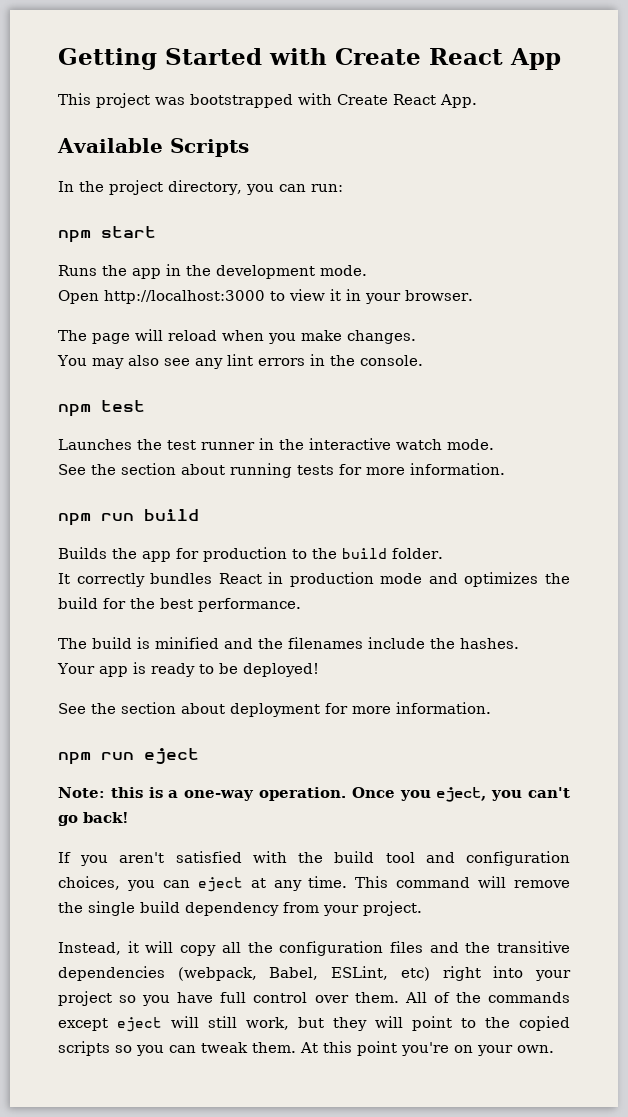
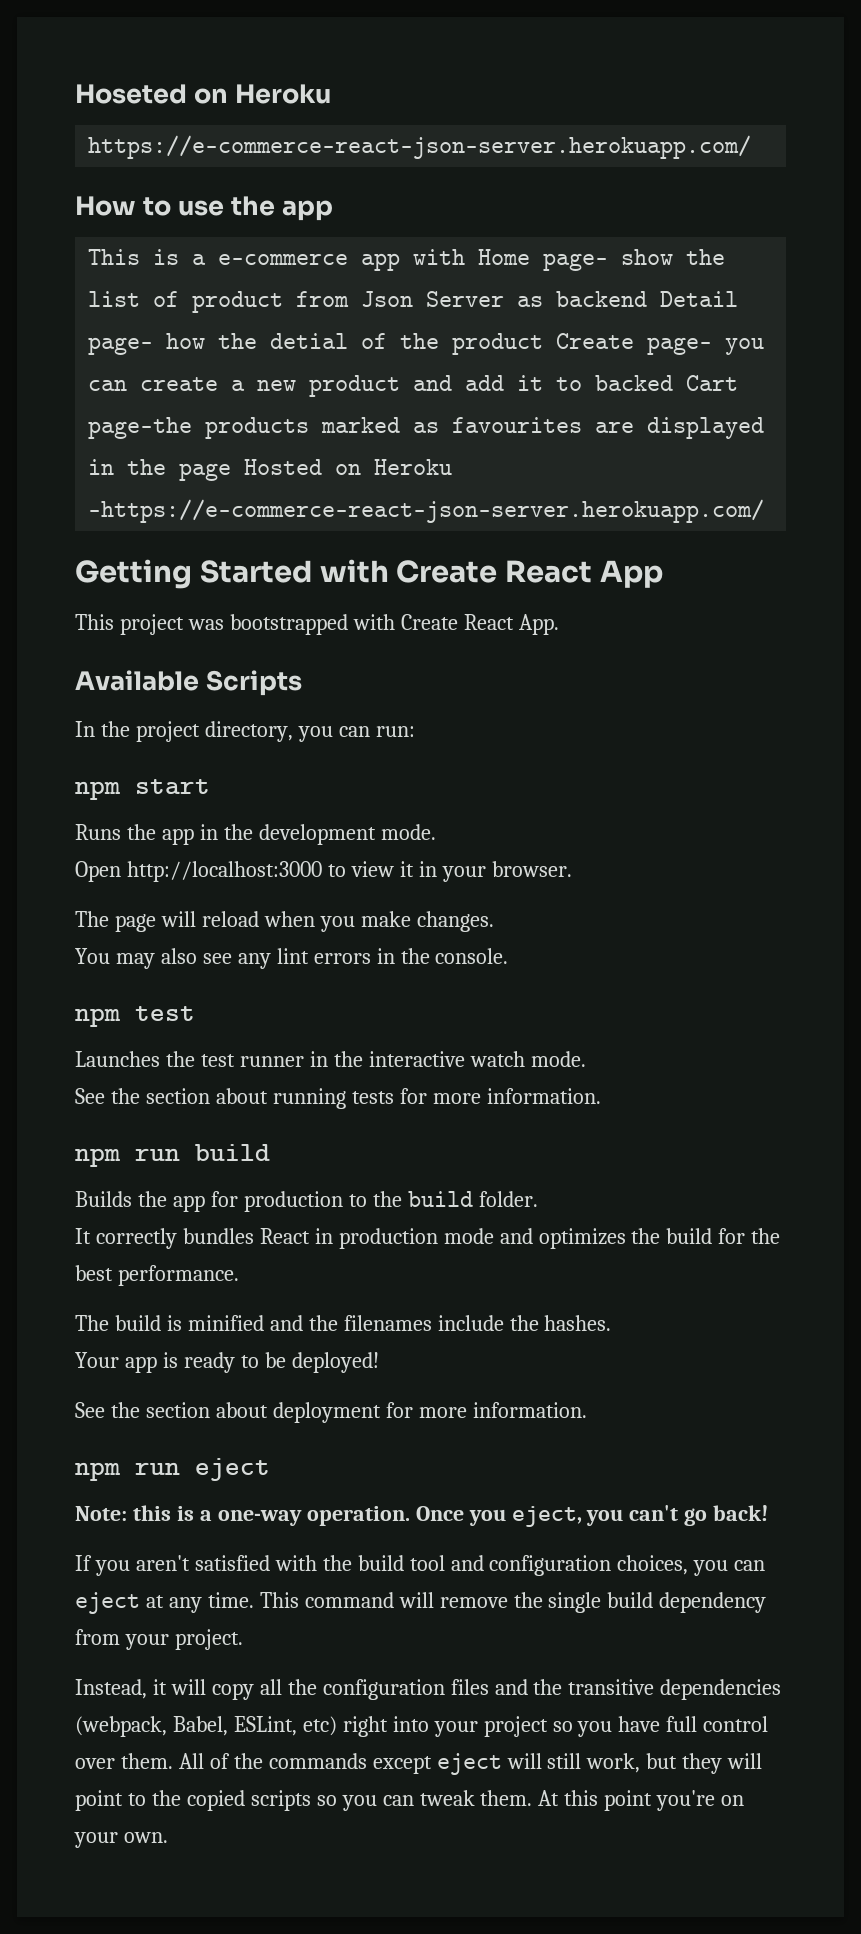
(58, 59) none -> [75,84,331,104] [88,135,752,159] [75,196,333,221] [88,249,726,271] [88,291,739,313] [88,333,765,355] [88,375,739,397] [88,417,765,439] [88,459,453,481] [88,499,765,523] Hoseted on Heroku // https://e-commerce-react-json-server.herokuapp.com/ // How to use the app // This is a e-commerce app with Home page- show the list of product from Json Server as backend Detail page- how the detial of the product Create page- you can create a new product and add it to backed Cart page-the products marked as favourites are displayed in the page Hosted on Heroku -https://e-commerce-react-json-server.herokuapp.com/ //

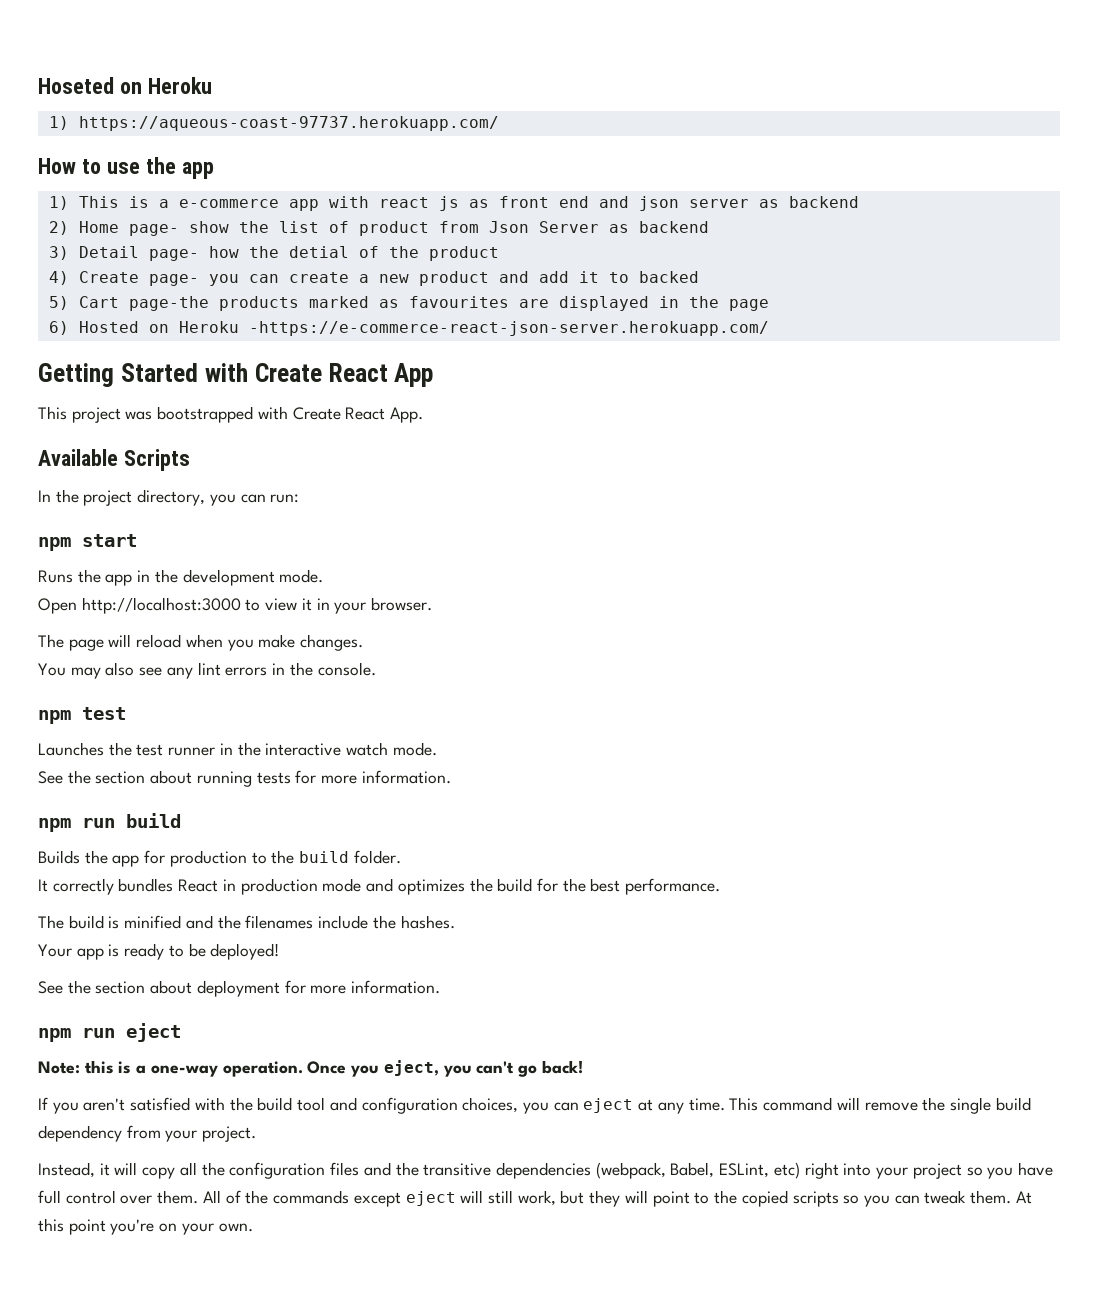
[88,135,752,159] https://e-commerce-react-json-server.herokuapp.com/ -> [48,116,499,131] 1) https://aqueous-coast-97737.herokuapp.com/
(333, 210) none -> [48,196,69,210] 1)
(466, 257) none -> [378,196,859,211] [48,221,69,235] react js as front end and json server as backend // 2)
(648, 299) none -> [48,246,69,260] // 3)
(544, 344) none -> [48,271,69,285] // 4)
(674, 383) none -> [48,296,69,310] // 5)
(232, 472) none -> [48,321,69,335] // 6)

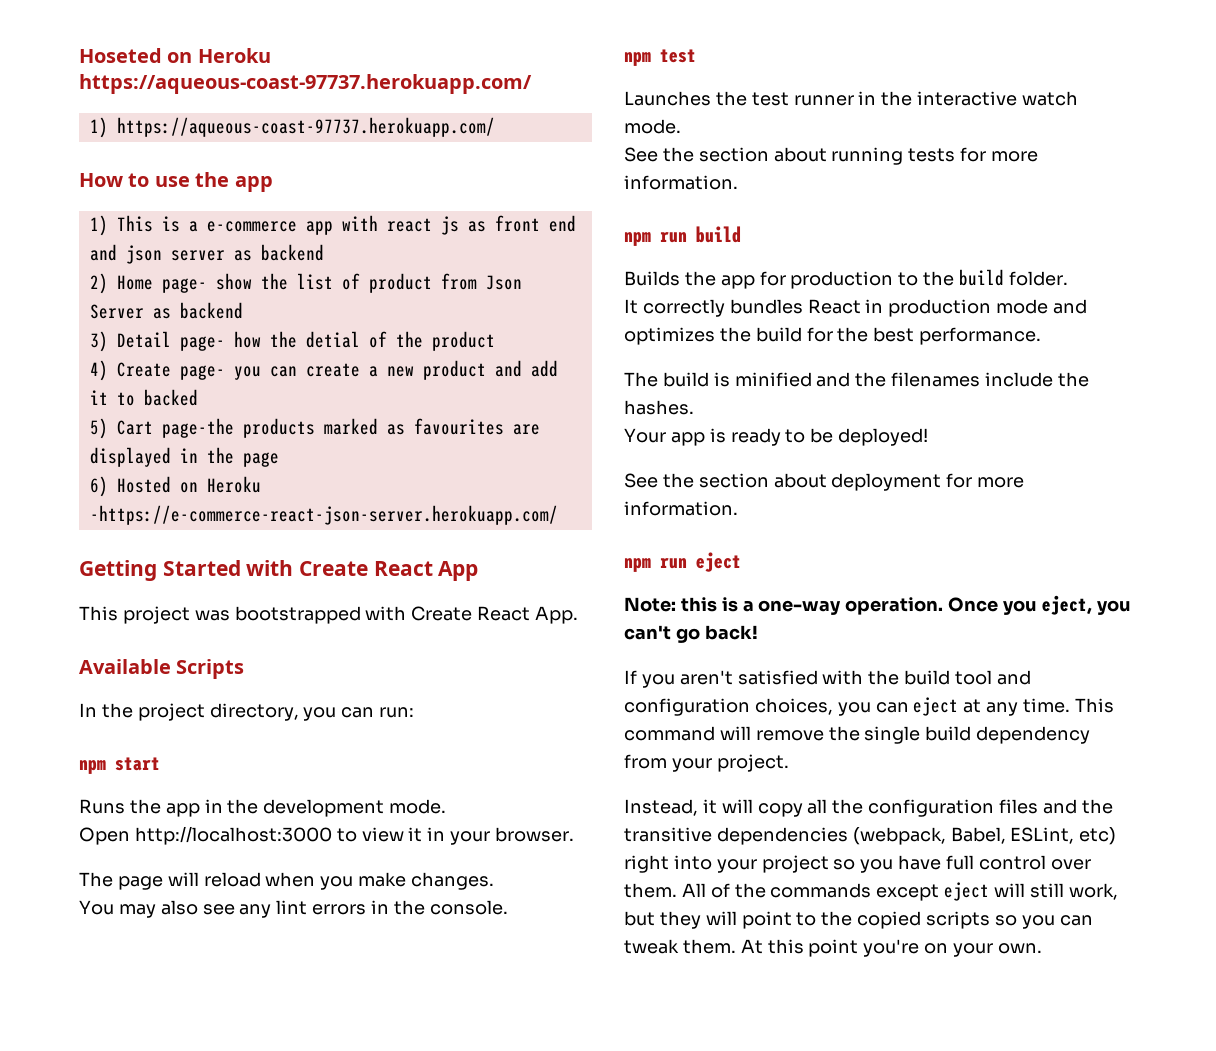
(212, 85) none -> [79,74,532,94] https://aqueous-coast-97737.herokuapp.com/

